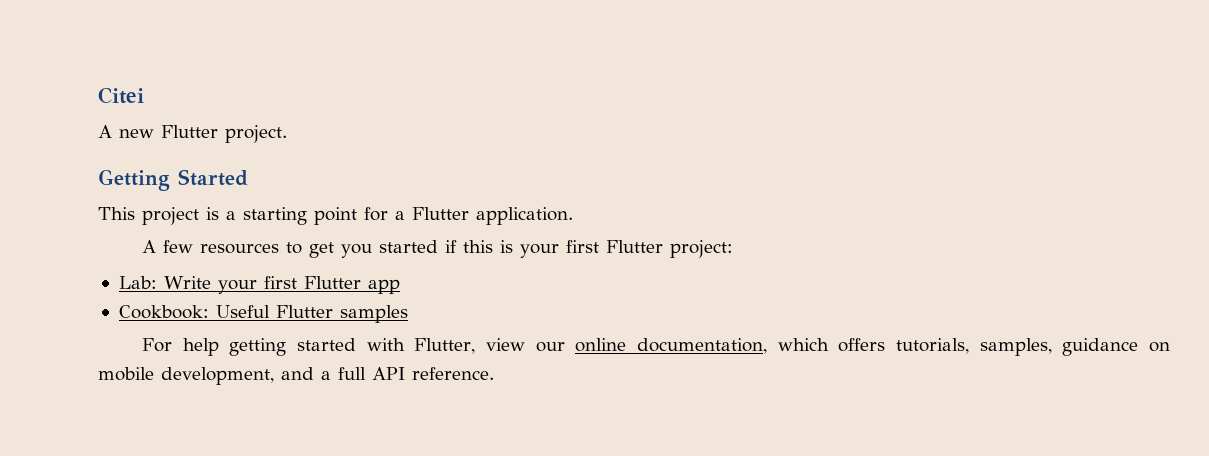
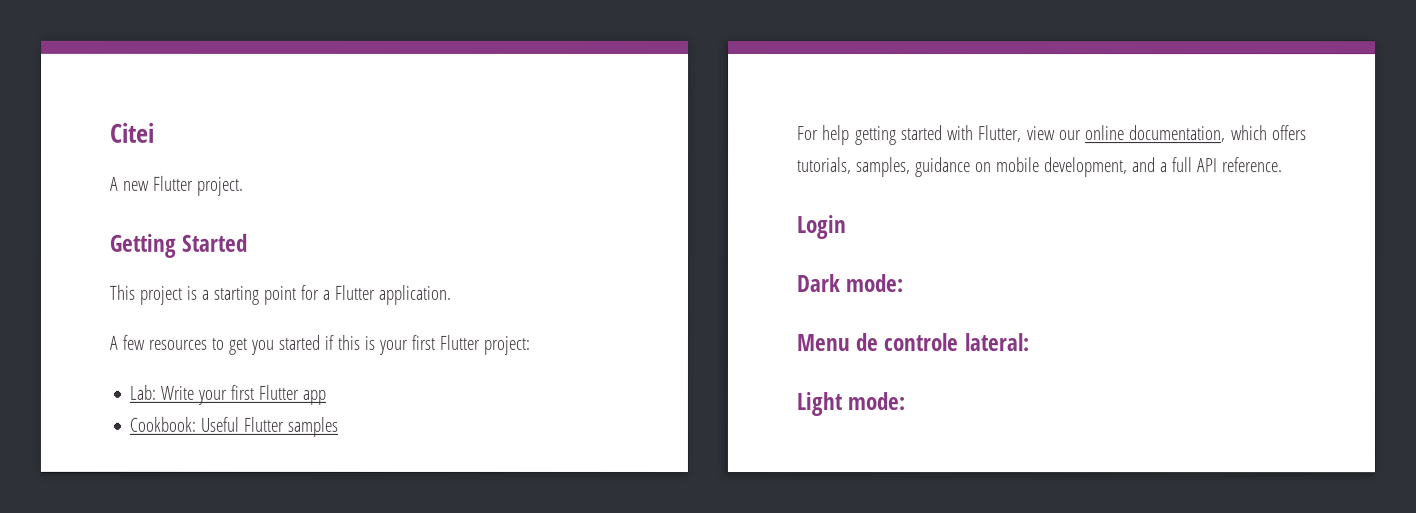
(494, 373) none -> [797,215,847,240] [796,274,904,293] [796,333,1029,352] [796,392,906,417] // Login // Dark mode: // Menu de controle lateral: // Light mode:

